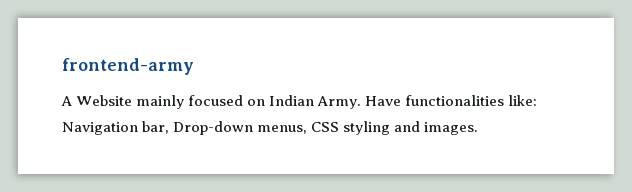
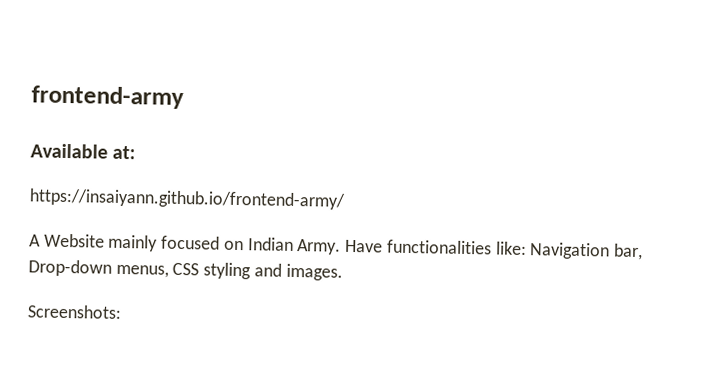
(194, 66) none -> [30,143,137,160] [29,188,346,210] // Available at: // https://insaiyann.github.io/frontend-army/
(479, 128) none -> [27,304,122,319] // Screenshots:

